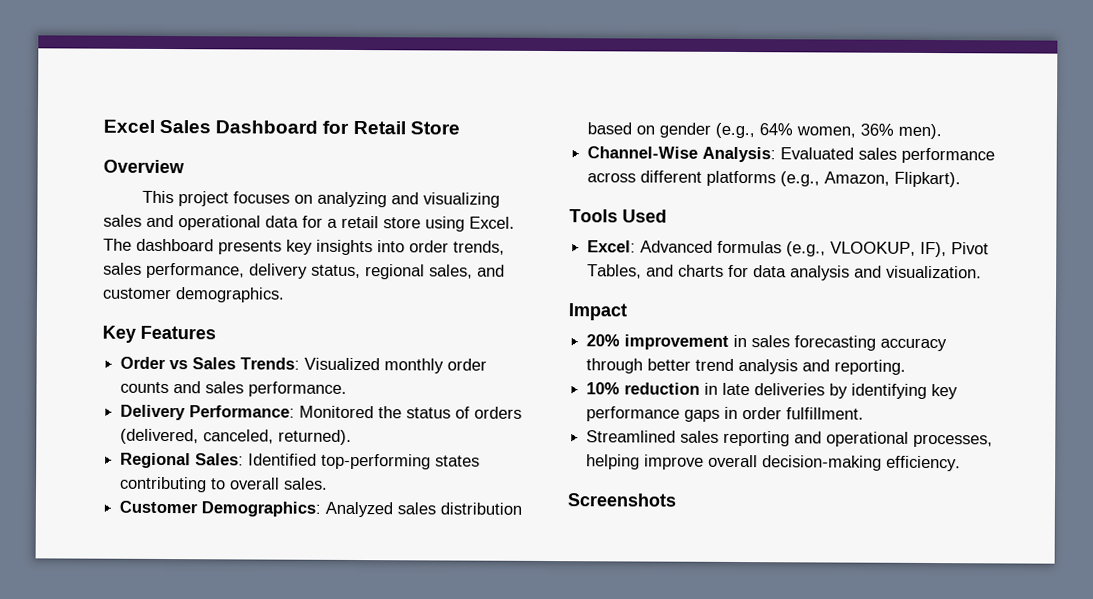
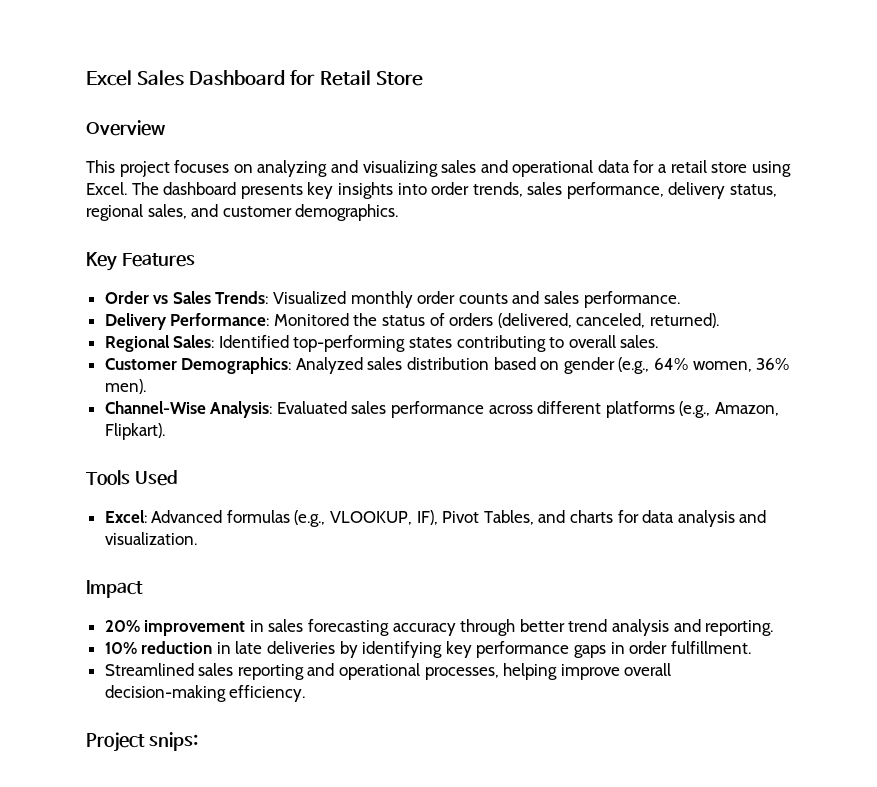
[567,493,676,507] Screenshots -> [86,732,198,752] Project snips:

